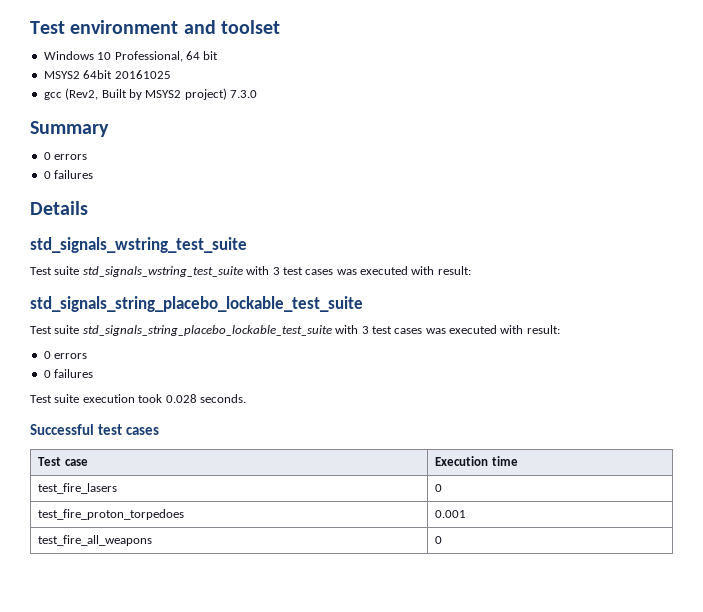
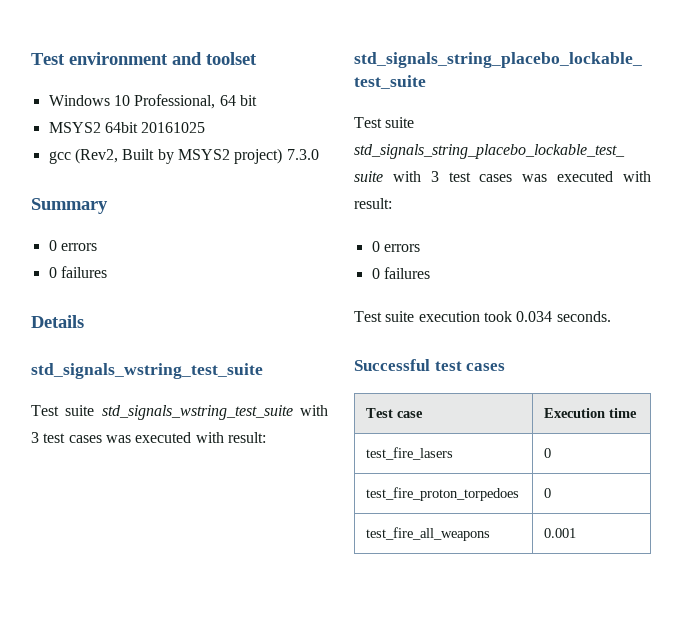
[165,394,197,403] 0.028 -> [516,311,553,322] 0.034
[435,510,467,518] 0.001 -> [544,488,552,498] 0
[435,536,443,544] 0 -> [544,528,577,538] 0.001

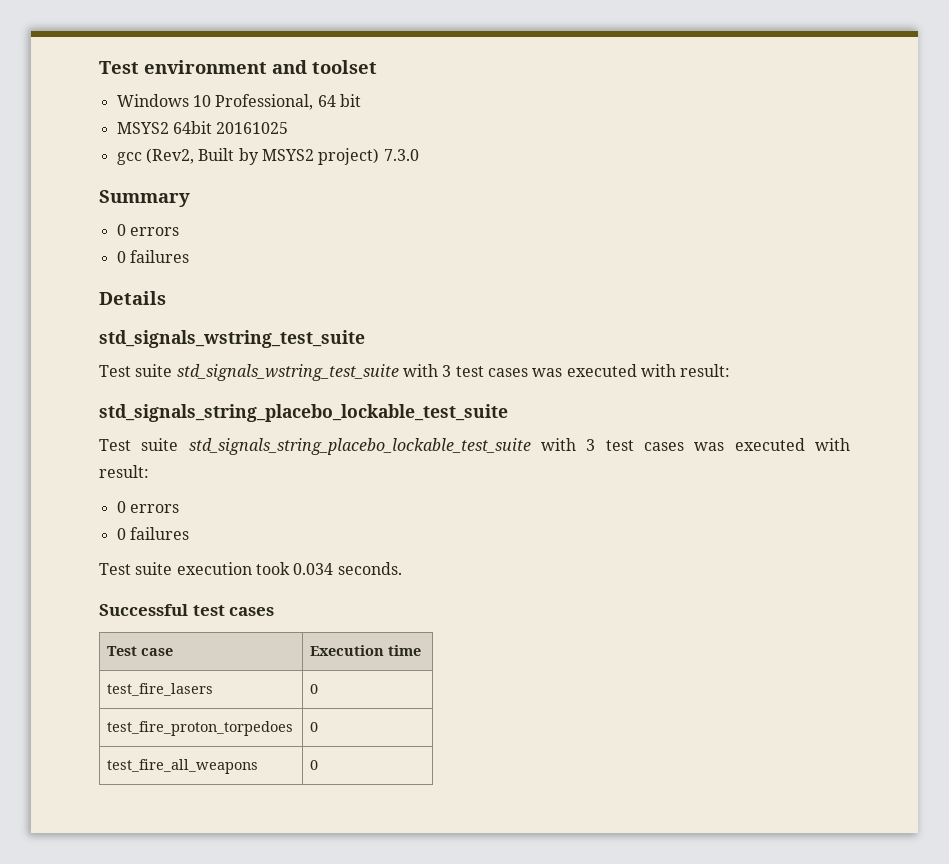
[544,528,577,538] 0.001 -> [310,760,319,770] 0

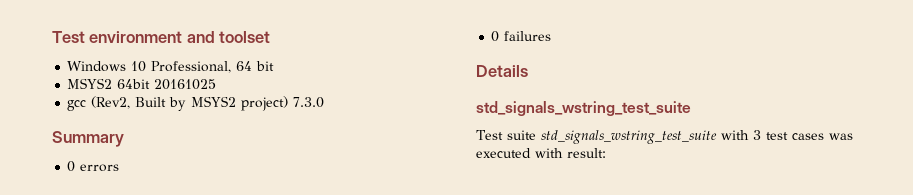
[99,404,508,422] [99,438,851,455] [99,465,149,478] [116,501,179,513] [116,527,189,540] [99,562,402,575] [99,604,275,616] [107,646,174,656] [310,645,422,656] [107,683,214,696] [310,684,319,694] [107,721,294,736] [310,722,319,732] [107,759,259,774] [310,760,319,770] // std_signals_string_placebo_lockable_test_suite // Test suite std_signals_string_placebo_lockable_test_suite with 3 test cases was executed with result: // 0 errors // 0 failures // Test suite execution took 0.034 seconds. // Successful test cases // Test case | Execution time // test_fire_lasers | 0 // test_fire_proton_torpedoes | 0 // test_fire_all_weapons | 0 -> (606, 153) none

